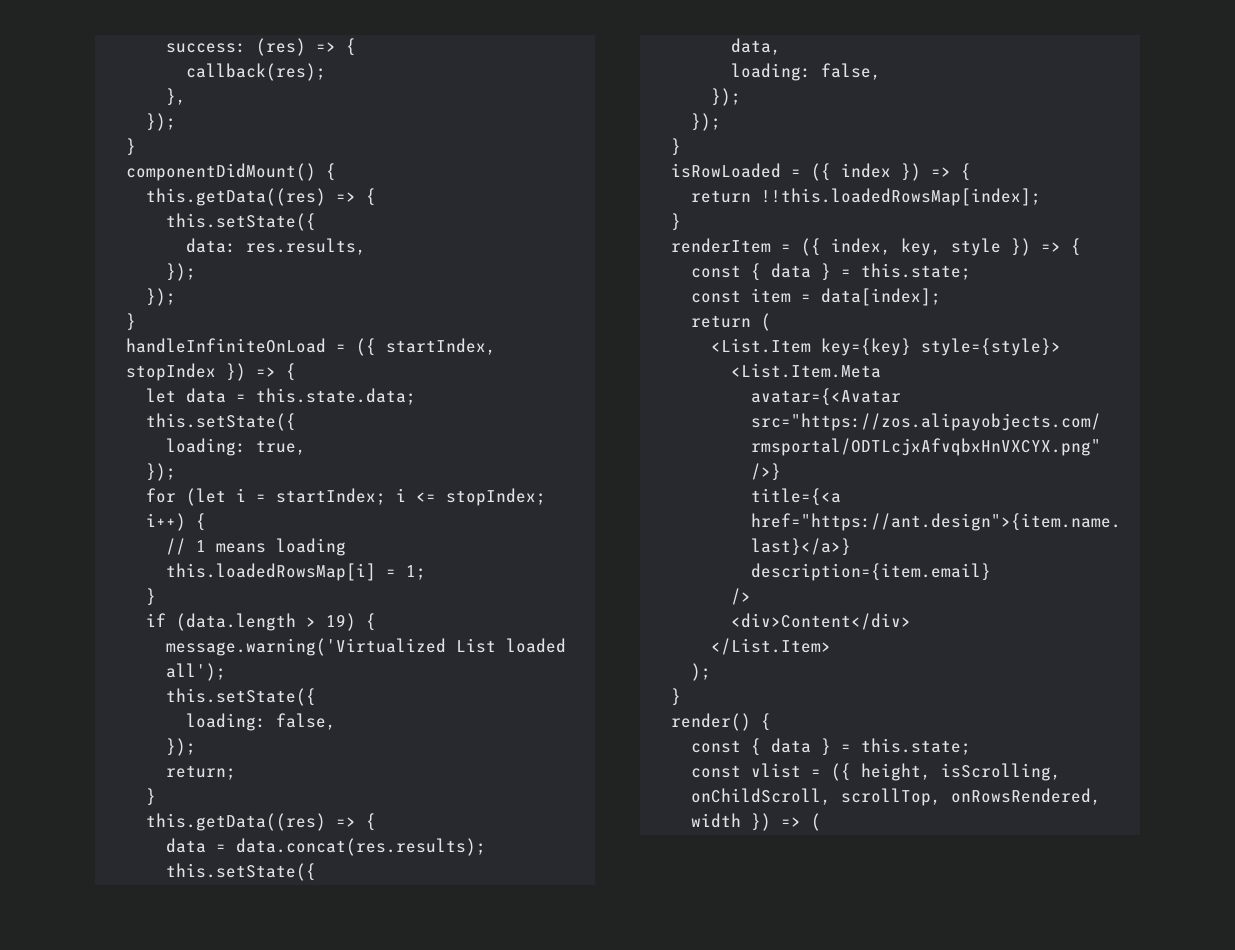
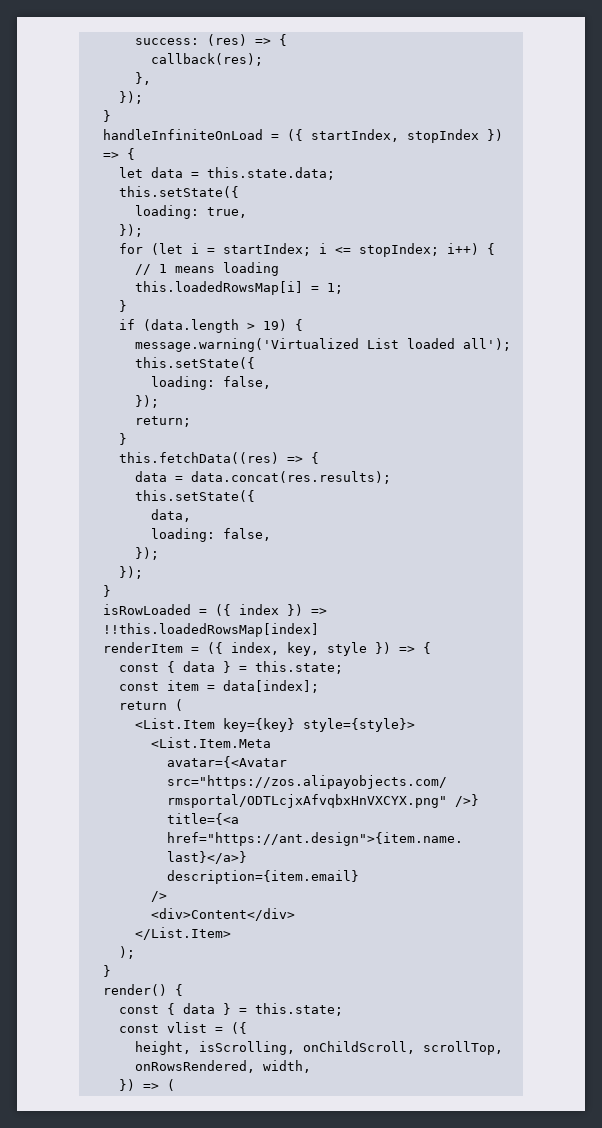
[125,163,336,181] [145,188,376,206] [165,213,316,231] [185,238,366,255] [165,263,196,281] [145,288,176,306] [125,313,136,331] // componentDidMount() { // this.getData((res) => { // this.setState({ // data: res.results, // }); // }); // } -> (111, 116) none
[145,813,326,831] this.getData((res) -> [118,452,279,464] this.fetchData((res)
[960,163,971,181] [690,188,1041,206] [670,213,681,231] { // return !!this.loadedRowsMap[index]; // } -> [102,623,319,637] !!this.loadedRowsMap[index]
(851, 772) none -> (247, 1028) //
[690,813,741,828] width -> [262,1060,311,1073] width, //

